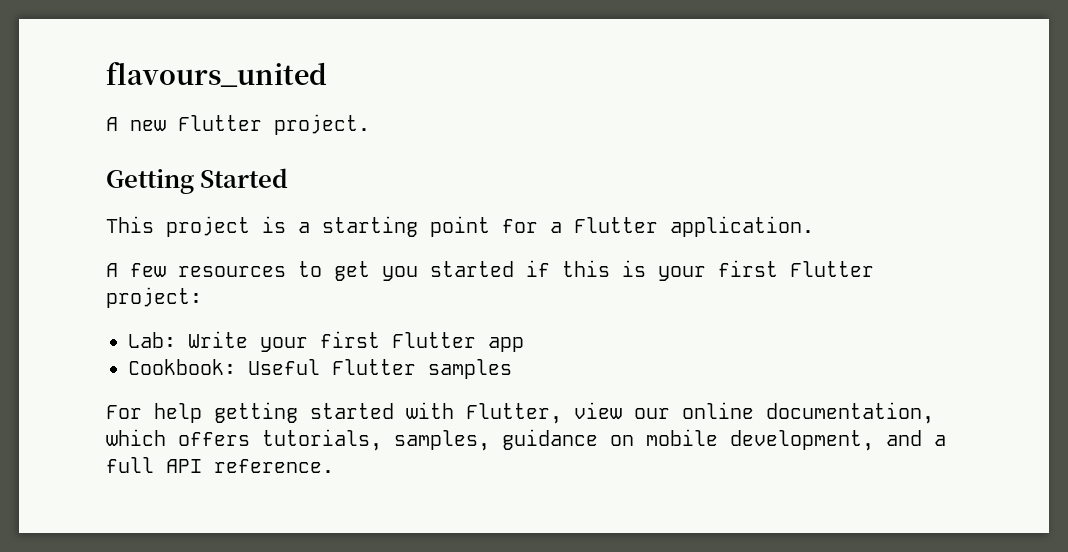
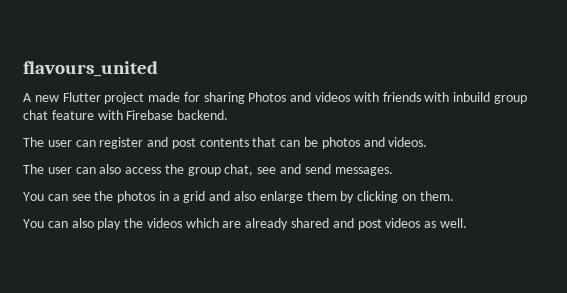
[274,114,370,135] [106,168,289,194] [106,216,814,237] [106,260,874,281] [106,287,202,308] [128,331,524,352] [128,359,512,379] [106,402,934,424] [106,429,946,451] [106,457,334,473] project. // Getting Started // This project is a starting point for a Flutter application. // A few resources to get you started if this is your first Flutter project: // Lab: Write your first Flutter app // Cookbook: Useful Flutter samples // For help getting started with Flutter, view our online documentation, which offers tutorials, samples, guidance on mobile development, and a full API reference. -> [104,92,527,104] [23,110,229,120] [23,137,428,149] [23,164,393,176] [23,191,454,203] [23,218,467,230] project made for sharing Photos and videos with friends with inbuild group chat feature with Firebase backend. // The user can register and post contents that can be photos and videos. // The user can also access the group chat, see and send messages. // You can see the photos in a grid and also enlarge them by clicking on them. // You can also play the videos which are already shared and post videos as well.

